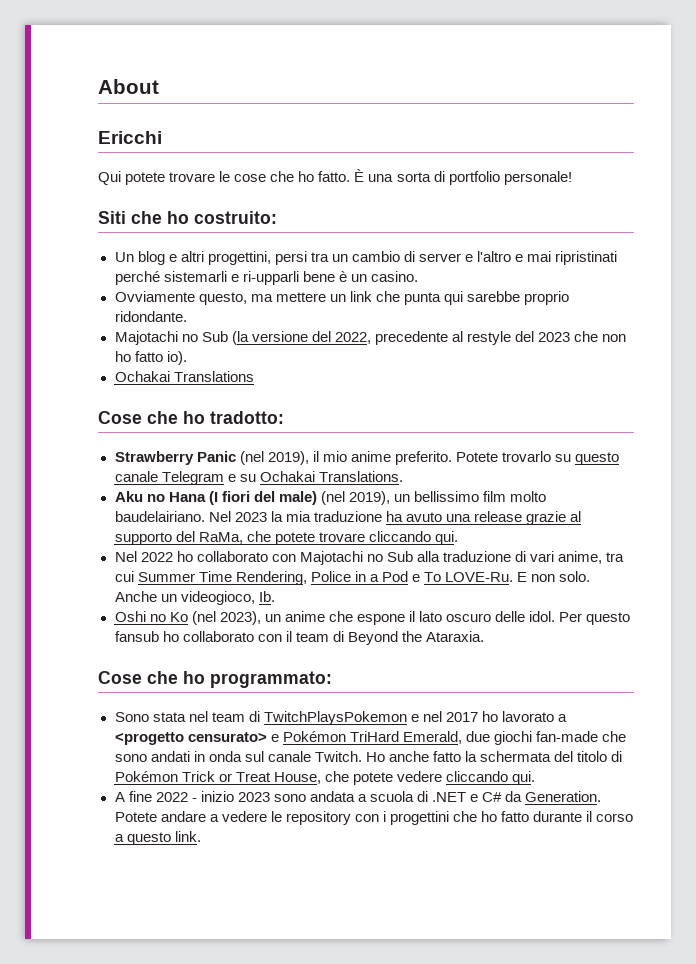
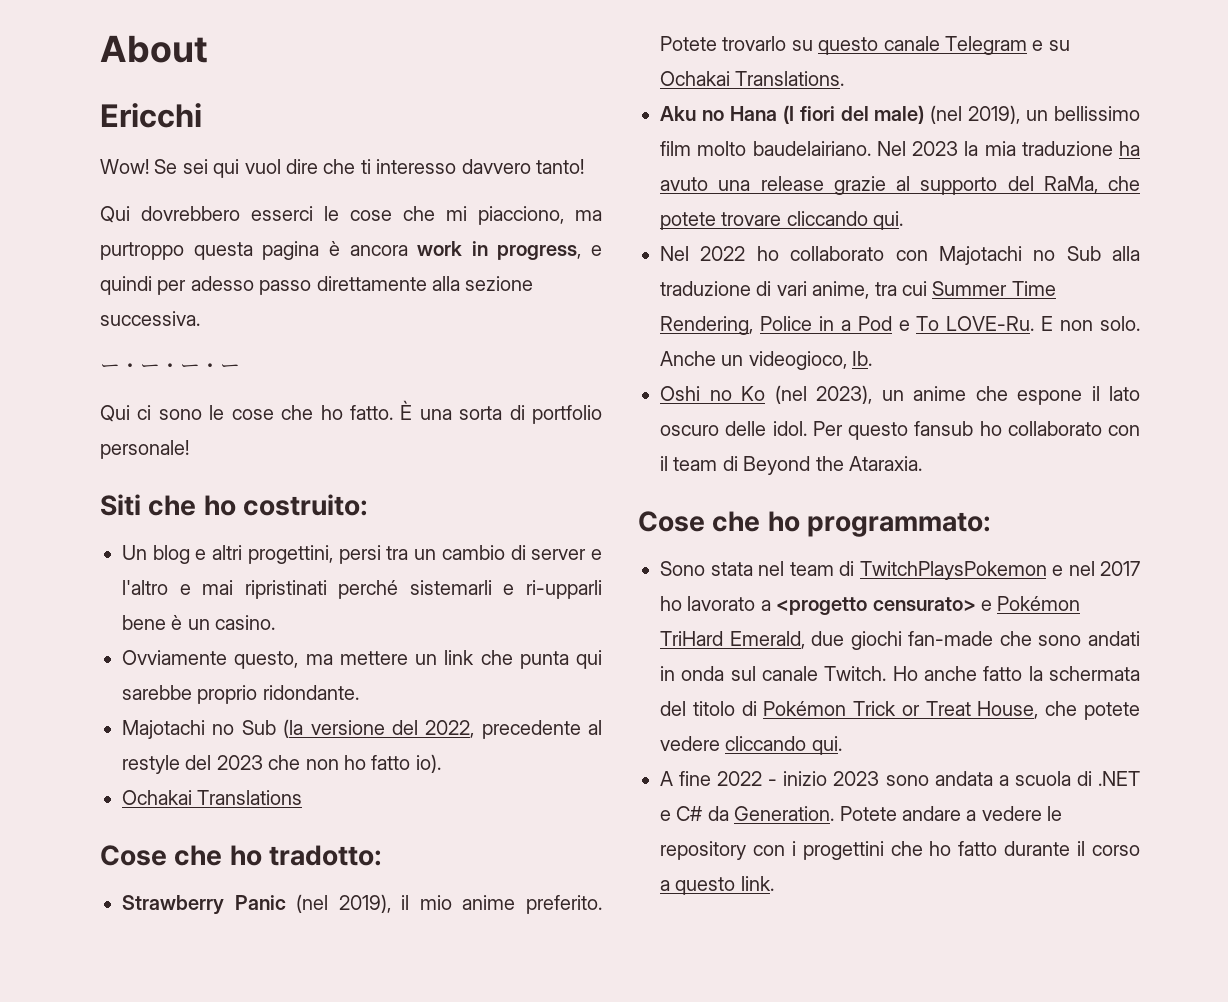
[98,171,216,185] Qui potete trovare -> [100,159,584,178] [100,206,602,225] [100,241,602,260] [100,276,534,295] [100,311,200,326] [100,363,240,373] [100,405,202,422] Wow! Se sei qui vuol dire che ti interesso davvero tanto! // Qui dovrebbero esserci le cose che mi piacciono, ma purtroppo questa pagina è ancora work in progress, e quindi per adesso passo direttamente alla sezione successiva. // ー・ー・ー・ー // Qui ci sono

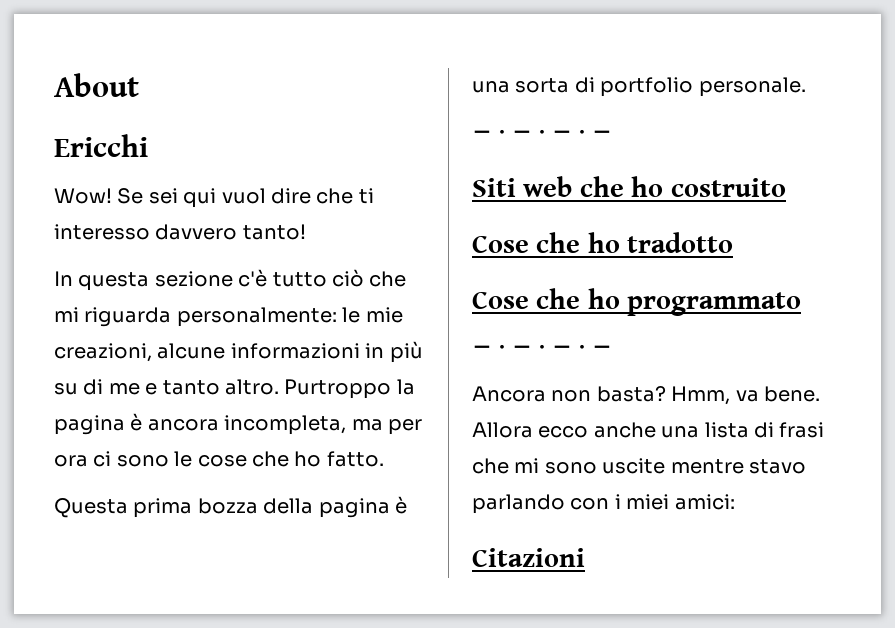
[100,206,602,225] [100,241,602,260] [100,276,534,295] [100,311,200,326] [100,363,240,373] [100,400,602,424] [100,440,189,459] [100,494,369,516] [122,545,603,564] [122,580,602,599] [122,615,276,630] [122,650,602,669] [122,685,359,704] [122,719,602,739] [122,754,441,774] [122,790,303,805] [100,845,383,866] [122,894,602,915] [660,36,1070,55] [660,71,845,86] [660,105,1140,124] [660,141,1140,156] [660,176,1140,195] [660,211,904,230] [660,246,1140,265] [660,281,1056,299] [660,316,1140,335] [660,351,873,370] [660,385,1140,405] [660,421,1140,440] [660,456,922,475] [638,511,992,537] [660,561,1140,580] [660,596,1081,615] [660,631,1140,650] [660,666,1140,681] [660,701,1140,720] [660,736,842,755] [660,771,1140,786] [660,806,1063,821] [660,841,1140,860] [660,876,774,895] Qui dovrebbero esserci le cose che mi piacciono, ma purtroppo questa pagina è ancora work in progress, e quindi per adesso passo direttamente alla sezione successiva. // ー・ー・ー・ー // Qui ci sono le cose che ho fatto. È una sorta di portfolio personale! // Siti che ho costruito: // Un blog e altri progettini, persi tra un cambio di server e l'altro e mai ripristinati perché sistemarli e ri-upparli bene è un casino. // Ovviamente questo, ma mettere un link che punta qui sarebbe proprio ridondante. // Majotachi no Sub (la versione del 2022, precedente al restyle del 2023 che non ho fatto io). // Ochakai Translations // Cose che ho tradotto: // Strawberry Panic (nel 2019), il mio anime preferito. Potete trovarlo su questo canale Telegram e su Ochakai Translations. // Aku no Hana (I fiori del male) (nel 2019), un bellissimo film molto baudelairiano. Nel 2023 la mia traduzione ha avuto una release grazie al supporto del RaMa, che potete trovare cliccando qui. // Nel 2022 ho collaborato con Majotachi no Sub alla traduzione di vari anime, tra cui Summer Time Rendering, Police in a Pod e To LOVE-Ru. E non solo. Anche un videogioco, Ib. // Oshi no Ko (nel 2023), un anime che espone il lato oscuro delle idol. Per questo fansub ho collaborato con il team di Beyond the Ataraxia. // Cose che ho programmato: // Sono stata nel team di TwitchPlaysPokemon e nel 2017 ho lavorato a <progetto censurato> e Pokémon TriHard Emerald, due giochi fan-made che sono andati in onda sul canale Twitch. Ho anche fatto la schermata del titolo di Pokémon Trick or Treat House, che potete vedere cliccando qui. // A fine 2022 - inizio 2023 sono andata a scuola di .NET e C# da Generation. Potete andare a vedere le repository con i progettini che ho fatto durante il corso a questo link. -> [54,269,407,291] [54,307,403,327] [54,341,423,363] [54,379,415,399] [54,413,422,435] [54,451,384,467] [54,496,407,518] [472,77,806,97] [472,129,612,139] [472,176,786,197] [472,232,734,253] [472,288,802,316] [472,344,612,354] [472,386,820,405] [472,422,825,438] [472,458,806,474] [472,494,735,514] [472,548,585,567] In questa sezione c'è tutto ciò che mi riguarda personalmente: le mie creazioni, alcune informazioni in più su di me e tanto altro. Purtroppo la pagina è ancora incompleta, ma per ora ci sono le cose che ho fatto. // Questa prima bozza della pagina è una sorta di portfolio personale. // ー・ー・ー・ー // Siti web che ho costruito // Cose che ho tradotto // Cose che ho programmato // ー・ー・ー・ー // Ancora non basta? Hmm, va bene. Allora ecco anche una lista di frasi che mi sono uscite mentre stavo parlando con i miei amici: // Citazioni

